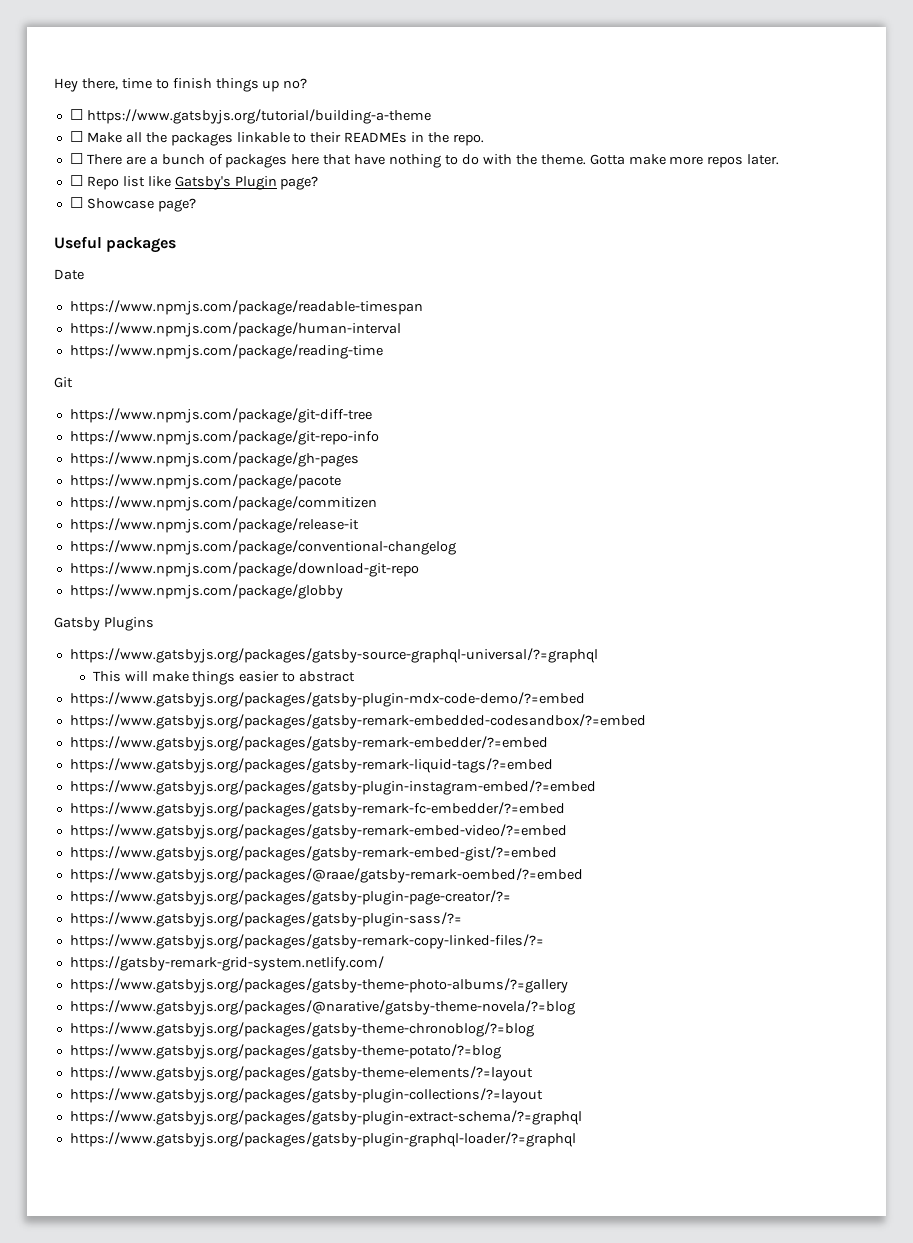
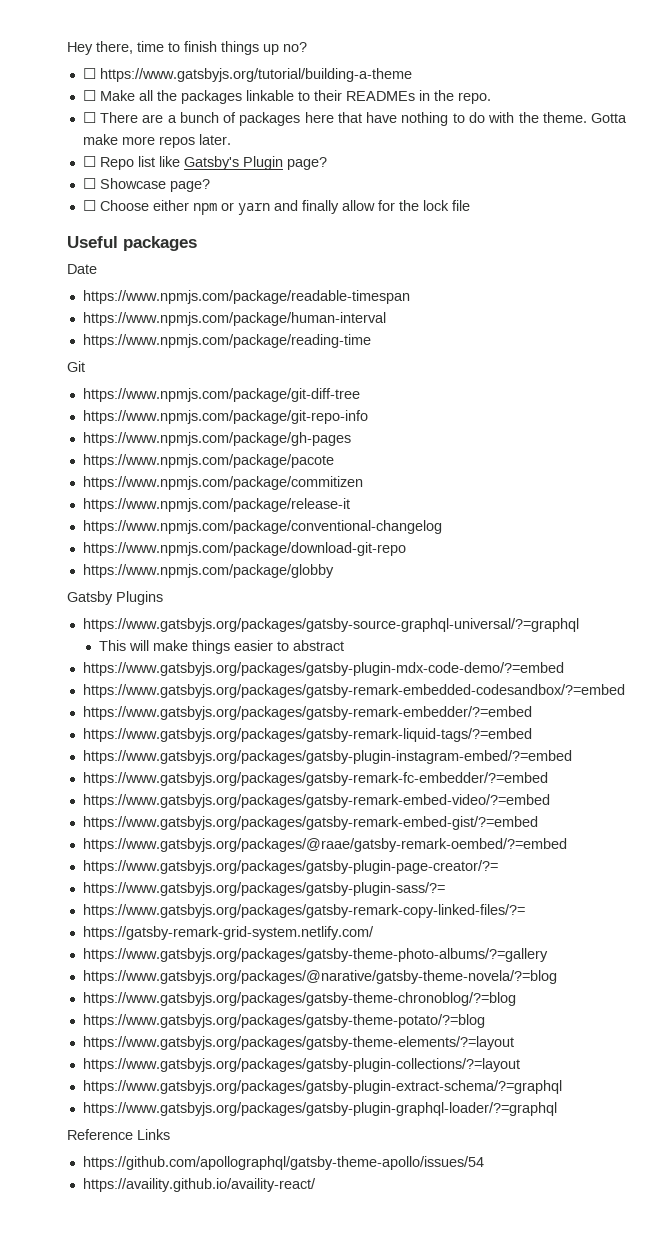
(196, 205) none -> [82,200,470,215] // ☐ Choose either npm or yarn and finally allow for the lock file
(576, 1139) none -> [67,1129,170,1140] [82,1156,484,1170] [82,1178,316,1192] // Reference Links // https://github.com/apollographql/gatsby-theme-apollo/issues/54 // https://availity.github.io/availity-react/

